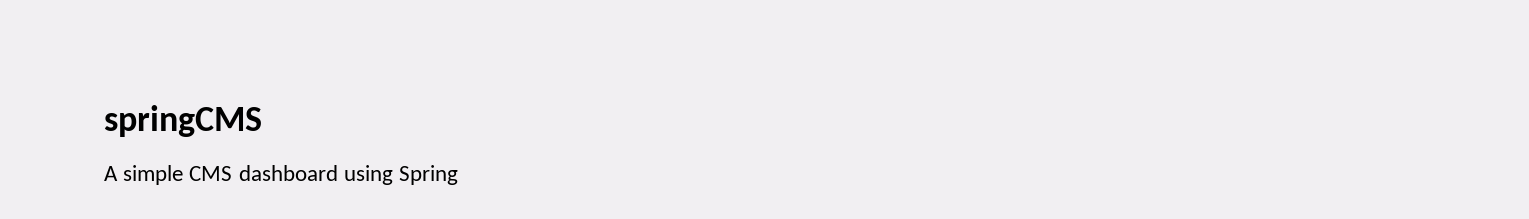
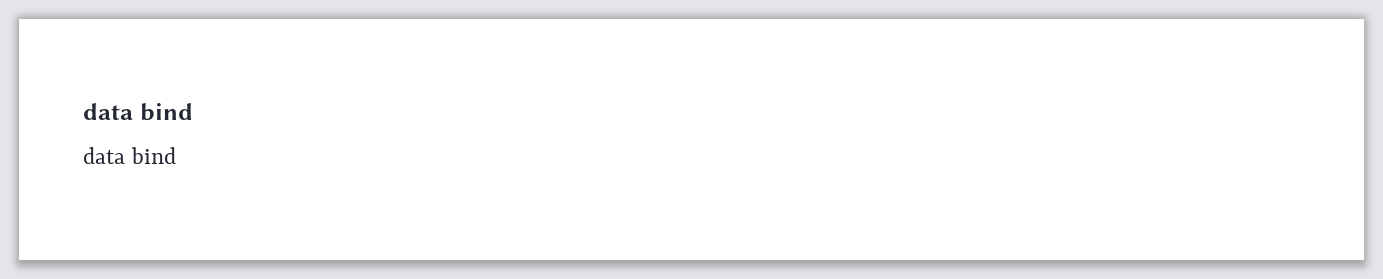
[104,105,262,137] [104,165,459,185] springCMS // A simple CMS dashboard using Spring -> [83,103,193,121] [83,147,176,164] data bind // data bind

